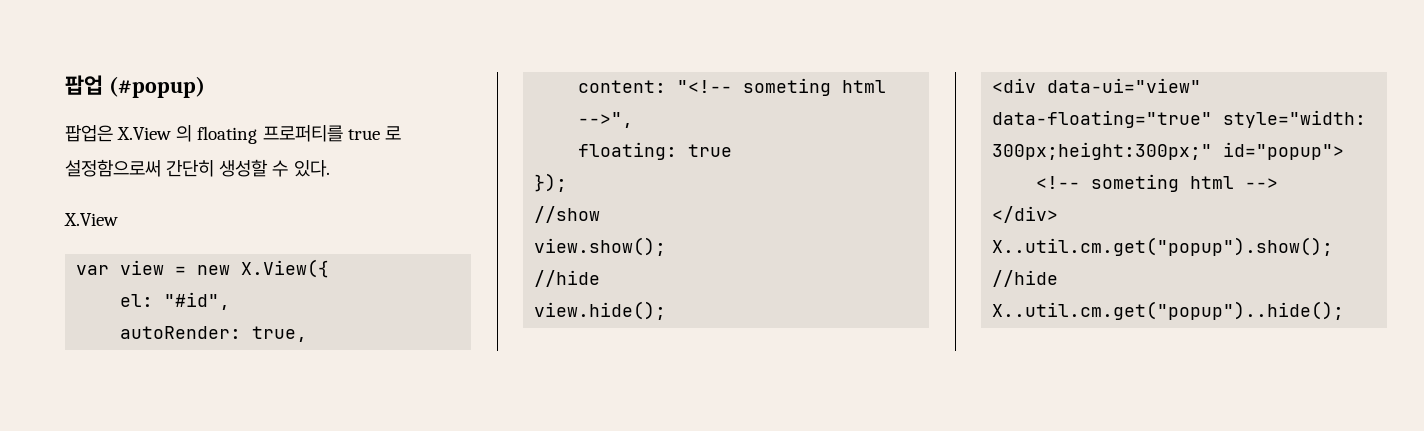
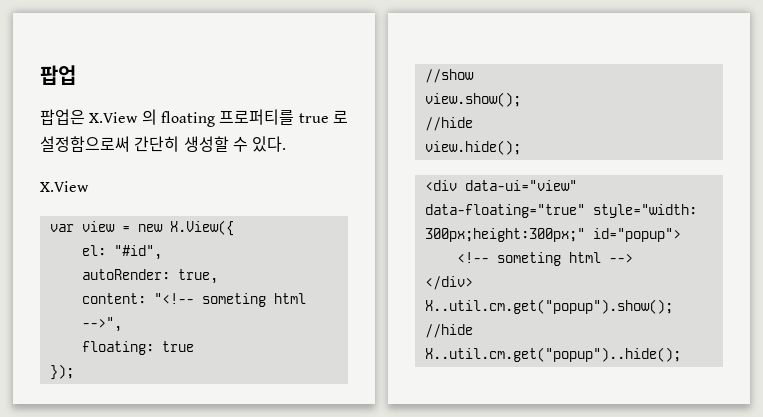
[108,76,205,98] (#popup) -> (76, 75) none

